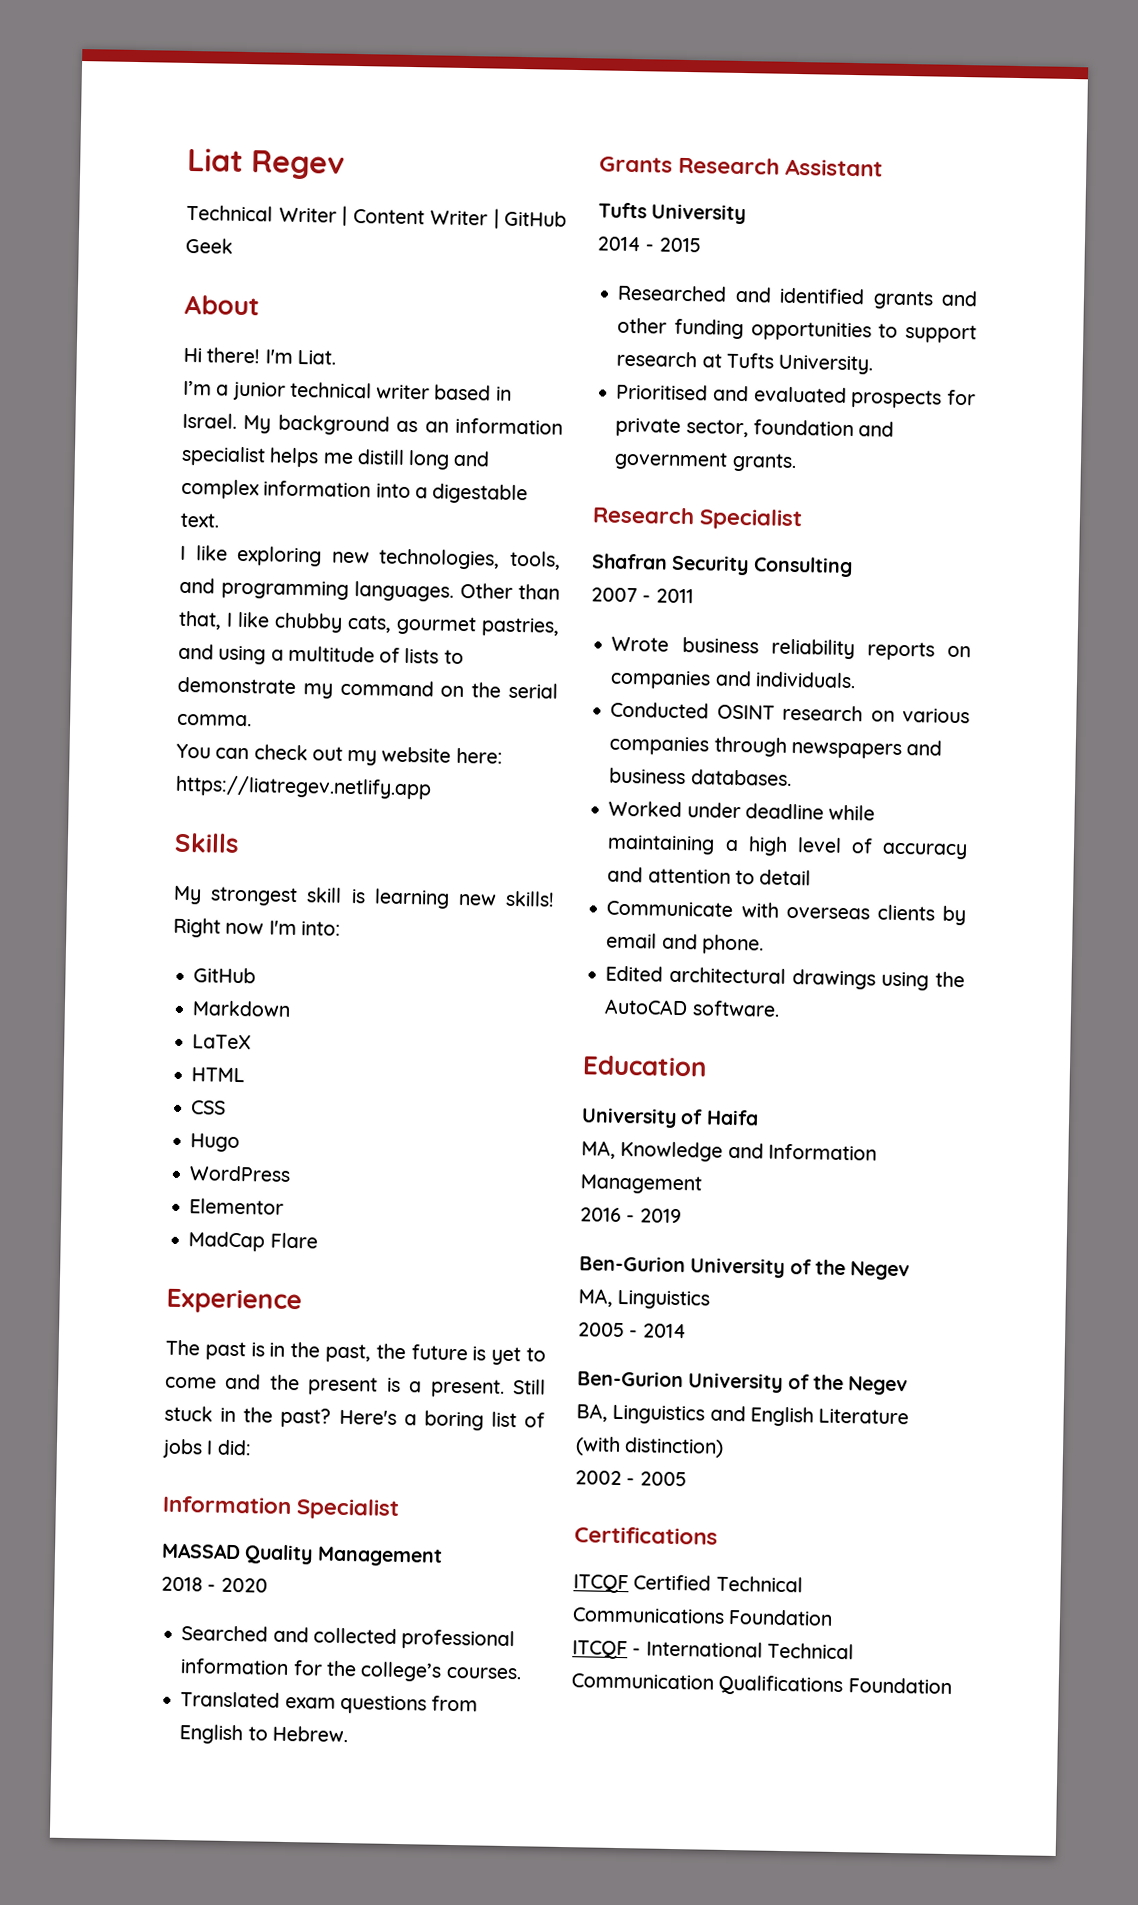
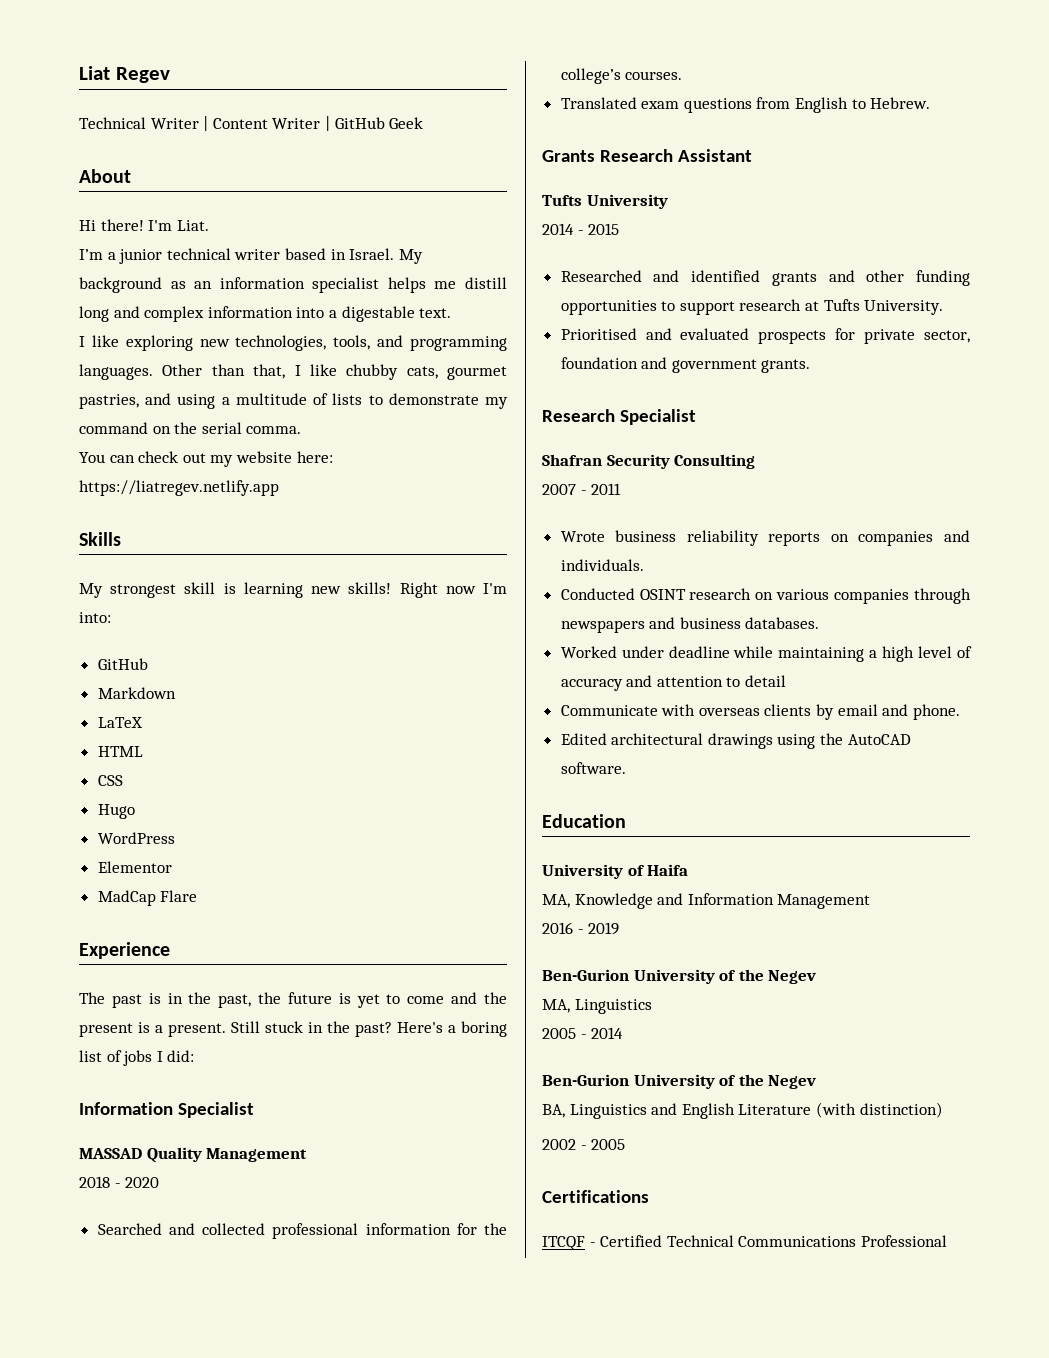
(629, 1584) none -> [589,1242,596,1247] -
[728,1609,834,1626] [572,1640,854,1660] [571,1673,952,1697] Foundation // ITCQF - International Technical Communication Qualifications Foundation -> [860,1235,947,1247] Professional

